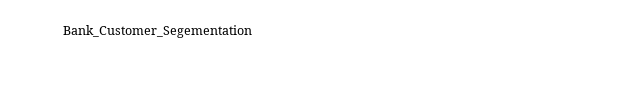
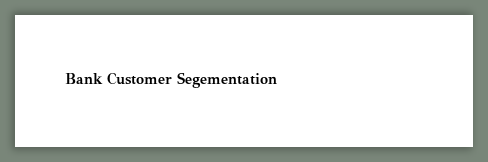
[63,25,252,38] Bank_Customer_Segementation -> [65,72,277,88] Bank Customer Segementation

